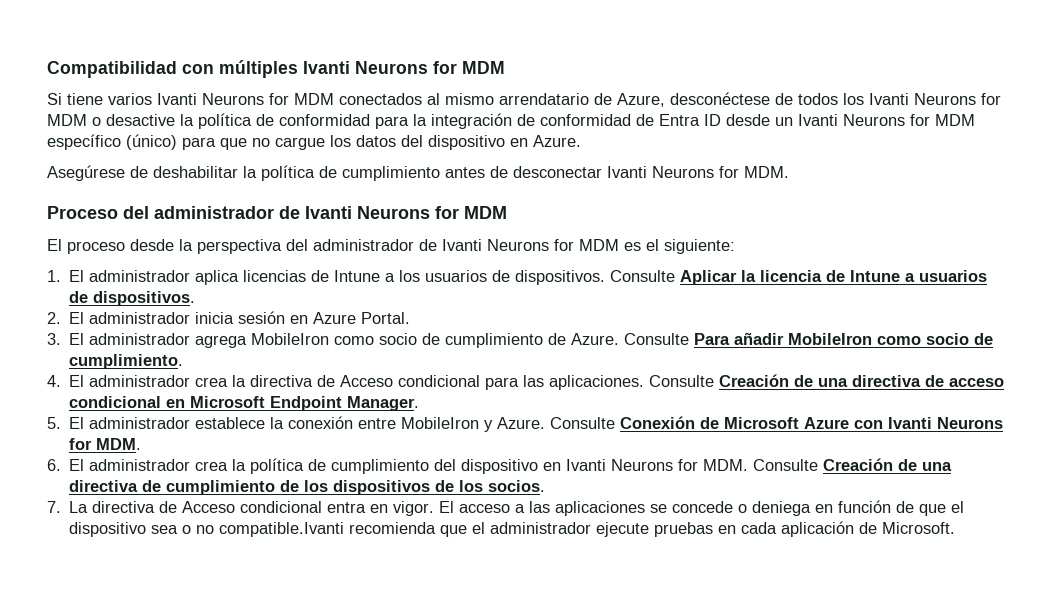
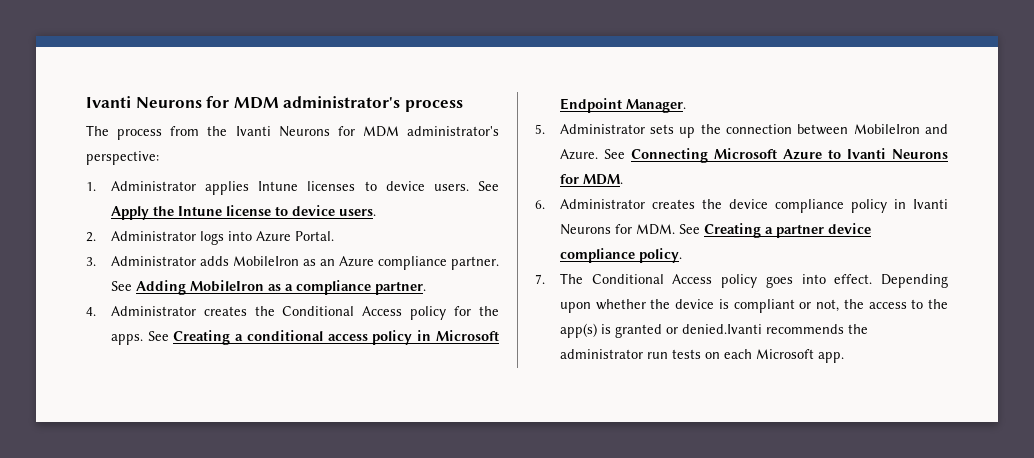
[47,60,505,78] [47,92,1001,107] [47,113,975,129] [47,134,581,150] [47,165,789,181] [47,206,507,219] [47,239,735,254] [47,270,988,285] [69,291,196,306] [47,311,411,324] [47,332,994,348] [69,354,184,369] [47,374,1005,390] [69,396,420,411] [47,416,720,432] Compatibilidad con múltiples Ivanti Neurons for MDM // Si tiene varios Ivanti Neurons for MDM conectados al mismo arrendatario de Azure, desconéctese de todos los Ivanti Neurons for MDM o desactive la política de conformidad para la integración de conformidad de Entra ID desde un Ivanti Neurons for MDM específico (único) para que no cargue los datos del dispositivo en Azure. // Asegúrese de deshabilitar la política de cumplimiento antes de desconectar Ivanti Neurons for MDM. // Proceso del administrador de Ivanti Neurons for MDM // El proceso desde la perspectiva del administrador de Ivanti Neurons for MDM es el siguiente: // 1. El administrador aplica licencias de Intune a los usuarios de dispositivos. Consulte Aplicar la licencia de Intune a usuarios de dispositivos. // 2. El administrador inicia sesión en Azure Portal. // 3. El administrador agrega MobileIron como socio de cumplimiento de Azure. Consulte Para añadir MobileIron como socio de cumplimiento. // 4. El administrador crea la directiva de Acceso condicional para las aplicaciones. Consulte Creación de una directiva de acceso condicional en Microsoft Endpoint Manager. // 5. El administrador establece la conexión entre MobileIron y Azure. Consulte Conexión de -> [86,96,463,112] [86,125,499,140] [86,151,159,165] [86,181,500,195] [110,205,376,220] [86,231,334,245] [86,256,499,270] [110,280,426,295] [86,306,499,320] [110,330,499,345] [559,98,686,113] [535,124,948,138] [559,148,708,163] Ivanti Neurons for MDM administrator's process // The process from the Ivanti Neurons for MDM administrator's perspective: // 1. Administrator applies Intune licenses to device users. See Apply the Intune license to device users. // 2. Administrator logs into Azure Portal. // 3. Administrator adds MobileIron as an Azure compliance partner. See Adding MobileIron as a compliance partner. // 4. Administrator creates the Conditional Access policy for the apps. See Creating a conditional access policy in Microsoft Endpoint Manager. // 5. Administrator sets up the connection between MobileIron and Azure. See Connecting
[854,420,884,429] con -> [827,149,841,159] to
[69,458,953,474] [69,480,546,495] [47,500,965,516] [69,521,956,537] El administrador crea la política de cumplimiento del dispositivo en Ivanti Neurons for MDM. Consulte Creación de una directiva de cumplimiento de los dispositivos de los socios. // 7. La directiva de Acceso condicional entra en vigor. El acceso a las aplicaciones se concede o deniega en función de que el dispositivo sea o no compatible.Ivanti recomienda que el administrador ejecute pruebas en cada aplicación de Microsoft. -> [559,199,948,213] [559,223,871,238] [559,248,682,263] [535,273,948,288] [559,299,948,313] [559,323,868,338] [559,349,844,363] Administrator creates the device compliance policy in Ivanti Neurons for MDM. See Creating a partner device compliance policy. // 7. The Conditional Access policy goes into effect. Depending upon whether the device is compliant or not, the access to the app(s) is granted or denied.Ivanti recommends the administrator run tests on each Microsoft app.

